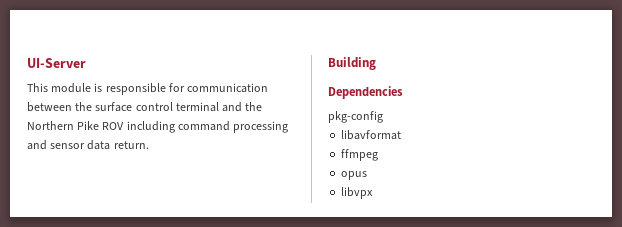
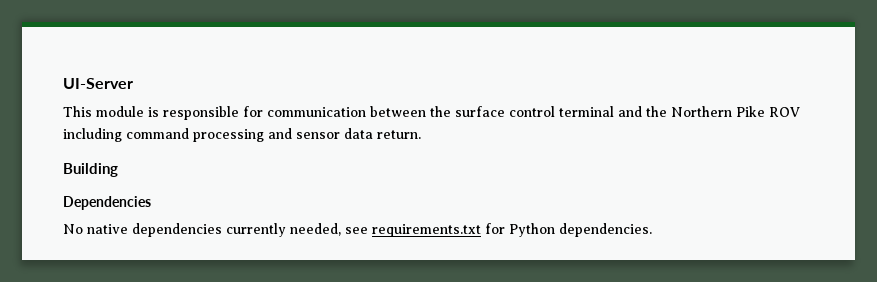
[328,111,383,123] [341,130,402,140] [341,149,379,161] [341,171,368,180] [341,187,374,199] pkg-config // libavformat // ffmpeg // opus // libvpx -> [63,223,652,237] No native dependencies currently needed, see requirements.txt for Python dependencies.

